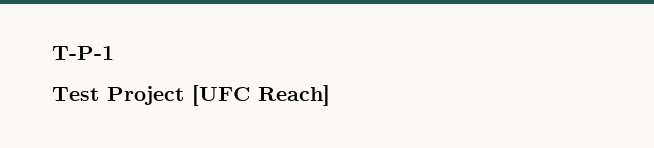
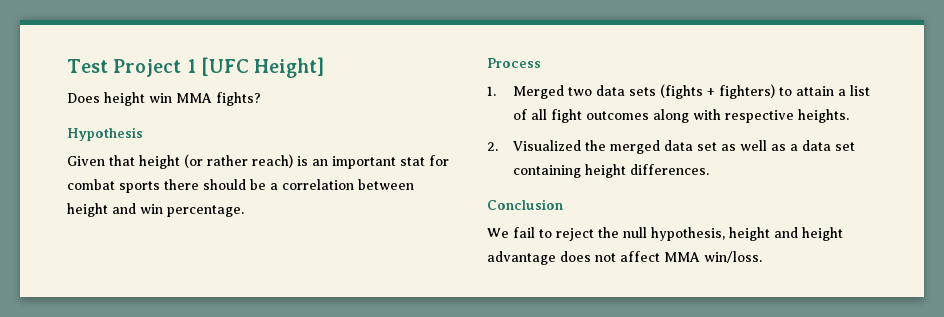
[52,46,114,60] T-P-1 // -> (67, 66) none
[192,85,330,106] [UFC Reach] -> [186,57,325,78] [67,92,261,106] [67,127,143,141] [67,154,449,169] [67,179,414,193] [67,203,244,217] [487,58,541,68] [487,84,870,99] [512,109,849,123] [487,140,855,154] [512,164,709,178] [487,199,563,210] [487,227,843,241] [487,251,762,265] 1 [UFC Height] // Does height win MMA fights? // Hypothesis // Given that height (or rather reach) is an important stat for combat sports there should be a correlation between height and win percentage. // Process // 1. Merged two data sets (fights + fighters) to attain a list of all fight outcomes along with respective heights. // 2. Visualized the merged data set as well as a data set containing height differences. // Conclusion // We fail to reject the null hypothesis, height and height advantage does not affect MMA win/loss.

